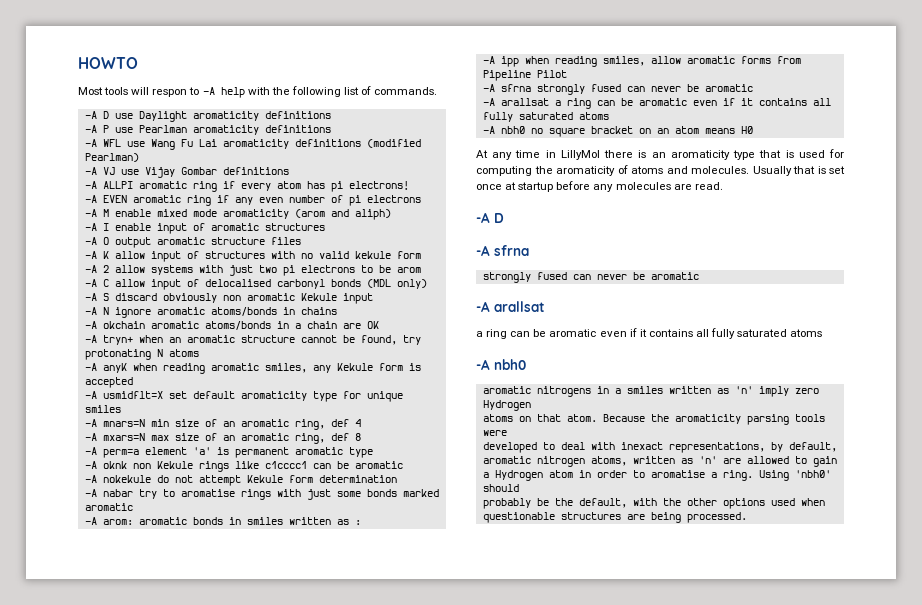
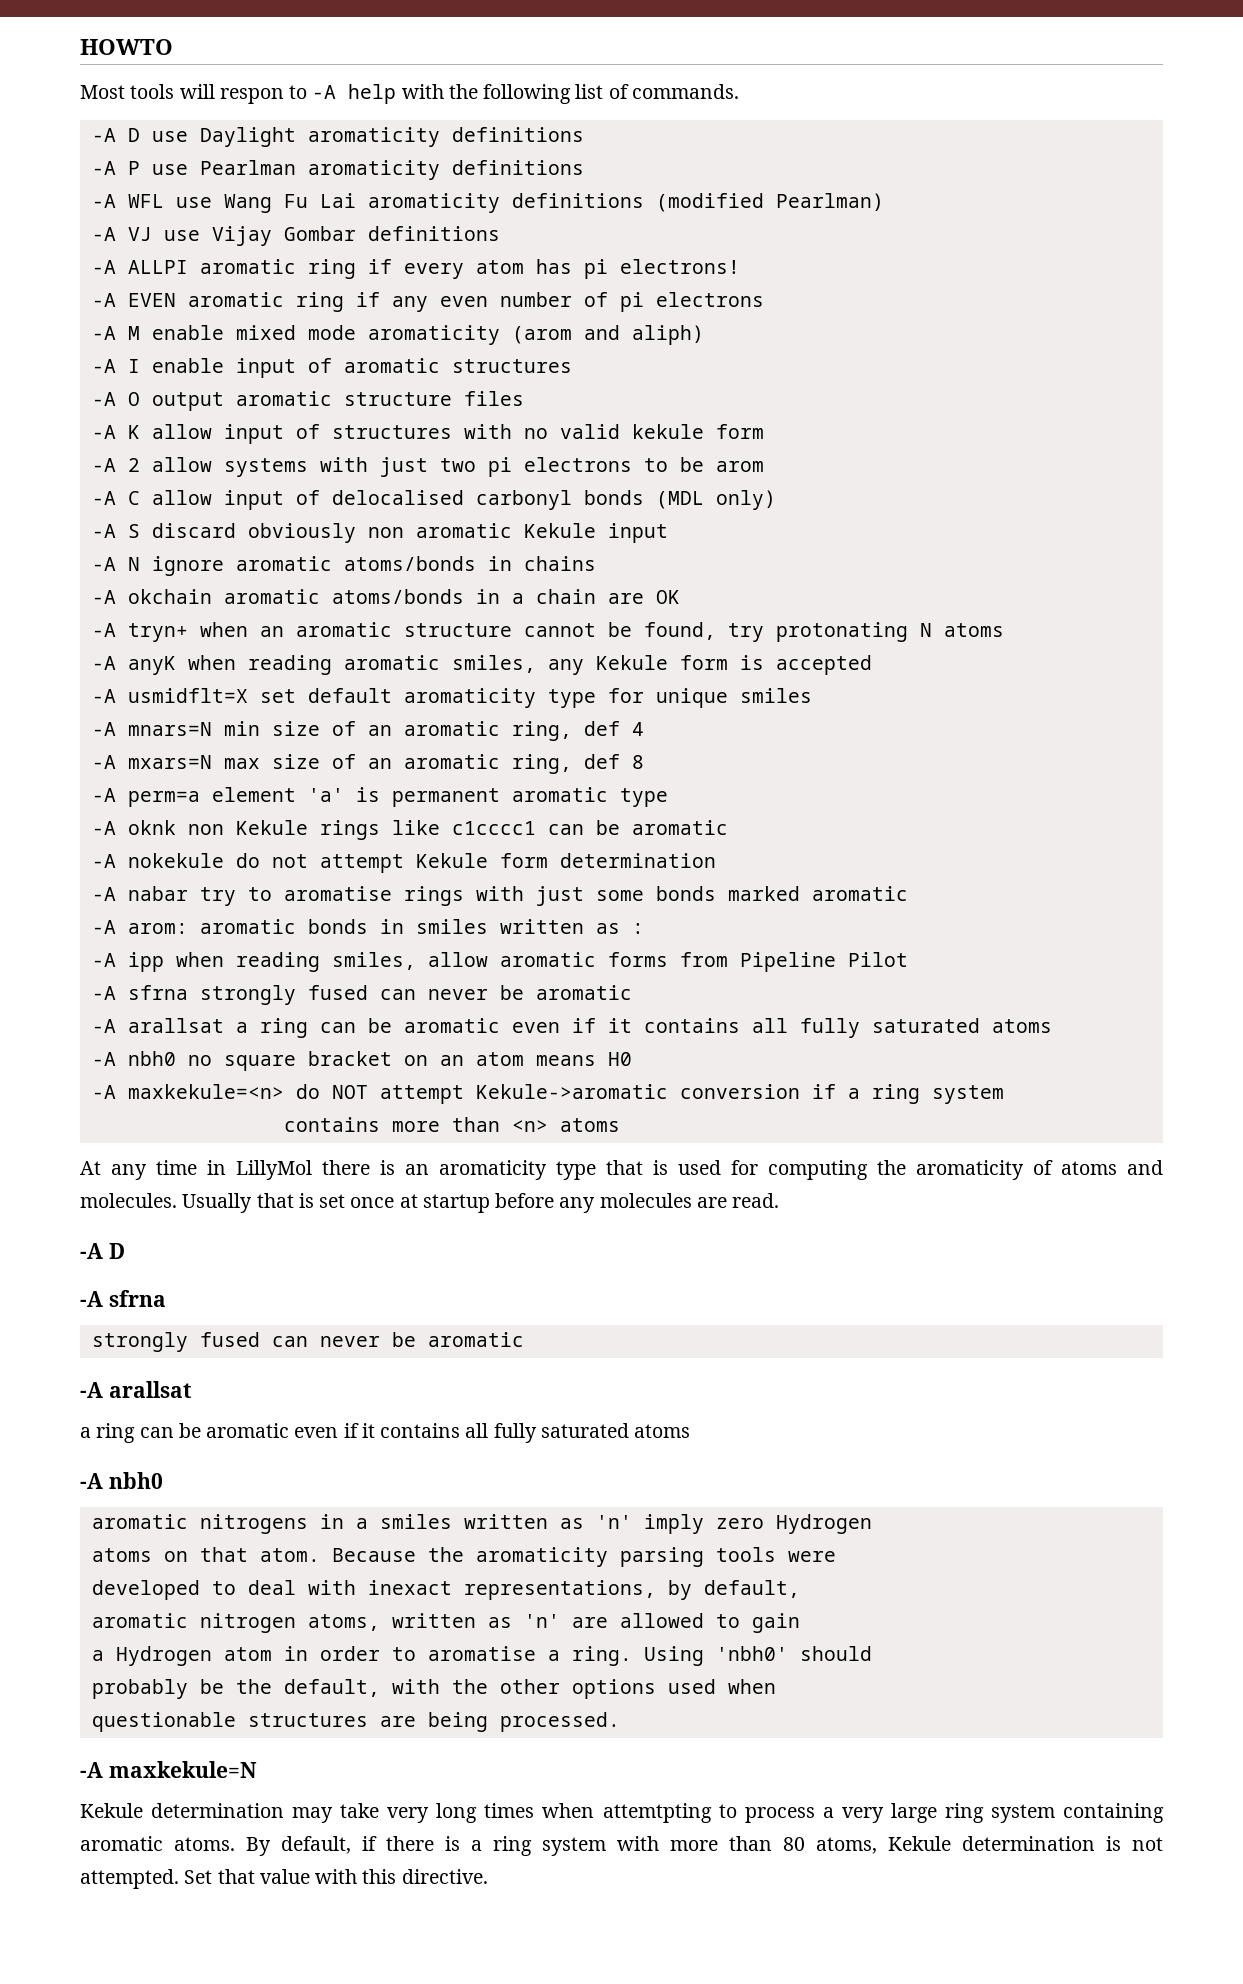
(753, 130) none -> [91,1084,1004,1104] [283,1117,620,1132] // -A maxkekule=<n> do NOT attempt Kekule->aromatic conversion if a ring system // contains more than <n> atoms
(747, 517) none -> [80,1761,257,1778] [80,1803,1164,1823] [80,1836,1163,1856] [80,1869,488,1889] // -A maxkekule=N // Kekule determination may take very long times when attemtpting to process a very large ring system containing aromatic atoms. By default, if there is a ring system with more than 80 atoms, Kekule determination is not attempted. Set that value with this directive.

